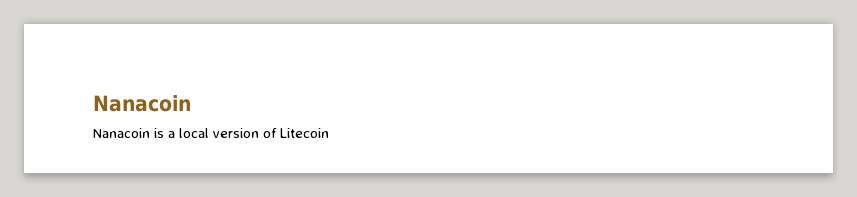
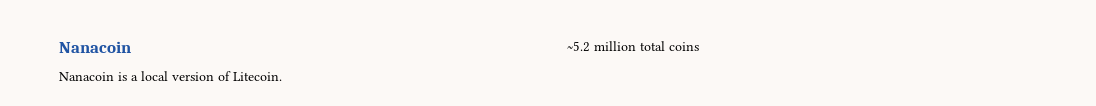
[280,128,329,138] Litecoin -> [233,72,282,81] [567,41,699,52] Litecoin. // ~5.2 million total coins

